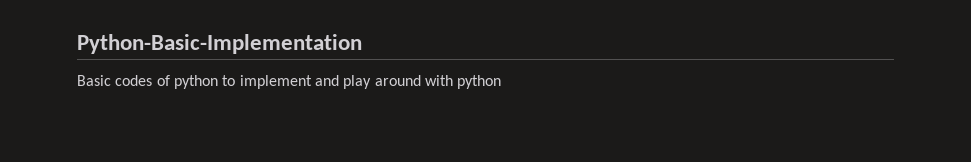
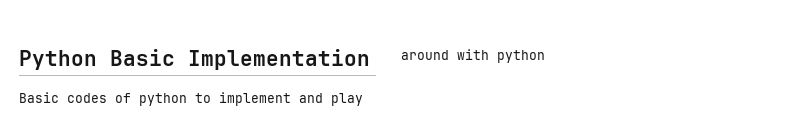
[77,34,362,54] Python-Basic-Implementation -> [19,49,370,70] Python Basic Implementation

